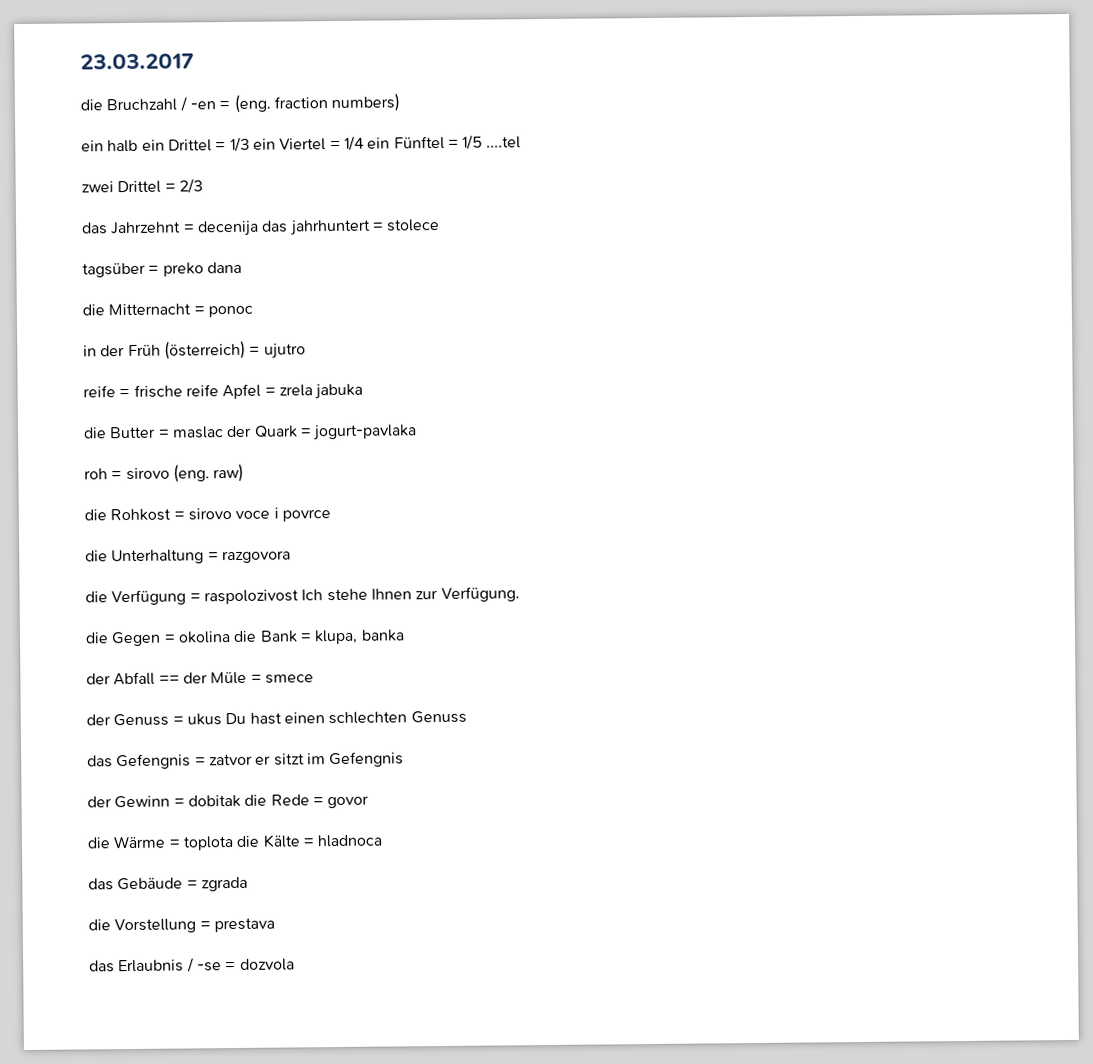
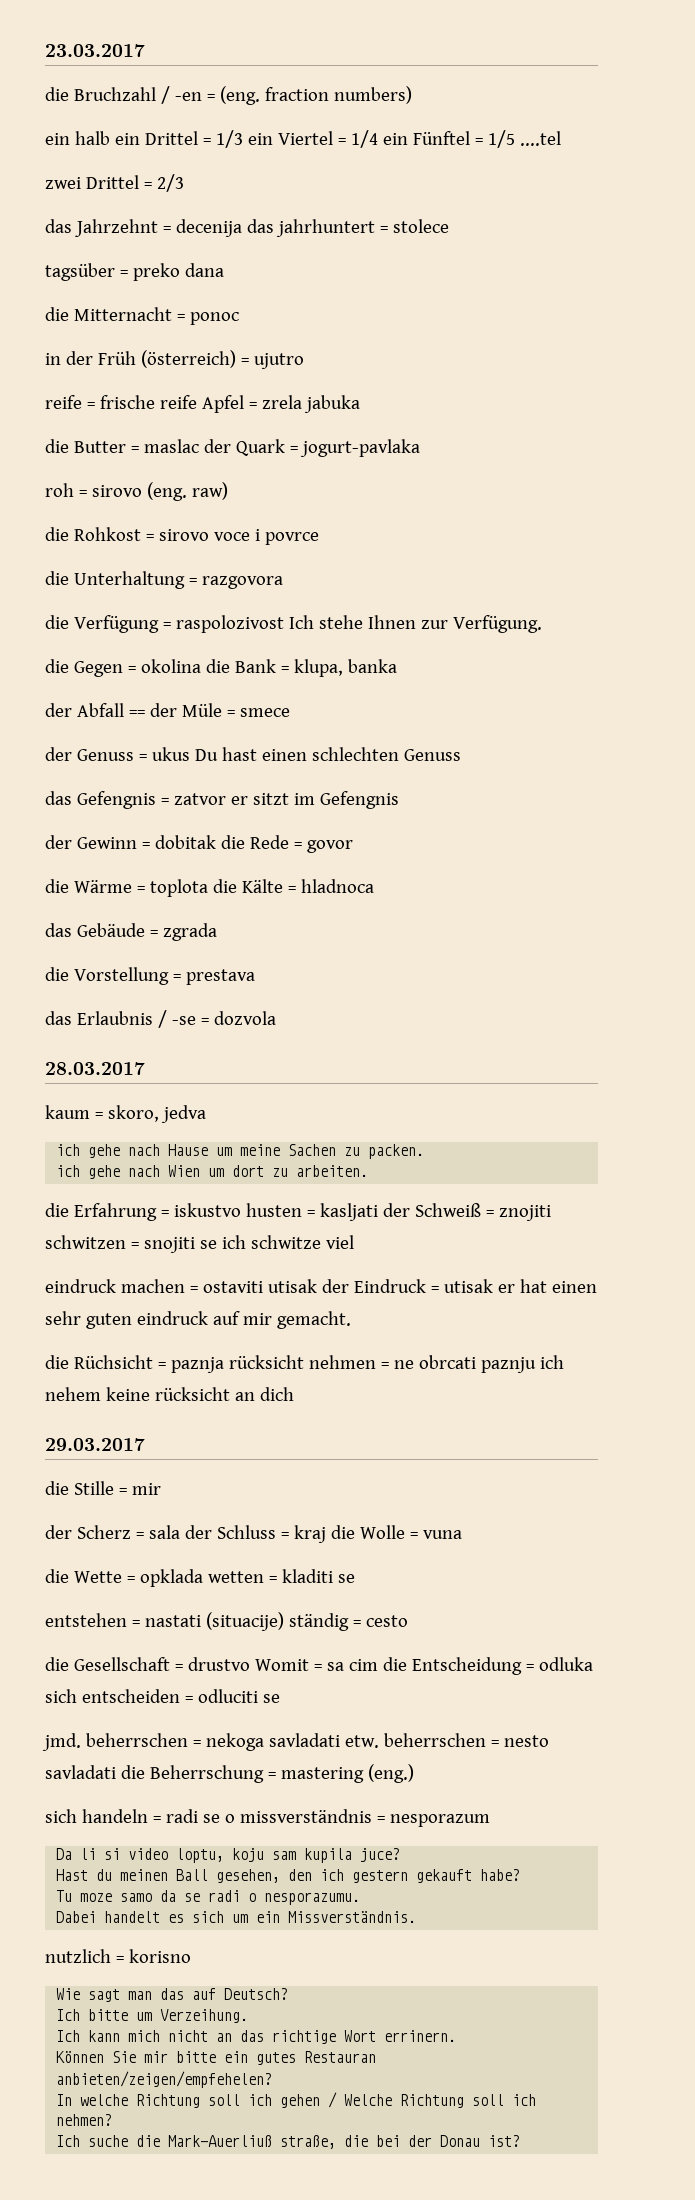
(295, 964) none -> [45,1062,145,1075] [45,1105,206,1123] [56,1144,425,1159] [56,1165,369,1179] [45,1203,551,1221] [45,1235,354,1253] [45,1279,597,1293] [45,1311,351,1329] [45,1355,564,1373] [45,1387,294,1401] [45,1438,145,1451] [45,1481,161,1495] [45,1525,462,1543] [45,1569,355,1587] [45,1612,408,1631] [45,1657,593,1675] [45,1689,280,1703] [42,1733,549,1751] [45,1764,414,1783] [45,1809,490,1827] [56,1848,401,1863] [56,1869,521,1883] [56,1890,361,1905] [56,1911,417,1923] [45,1949,191,1963] [56,1988,289,2002] [56,2009,249,2023] [56,2030,457,2044] [56,2051,377,2065] [56,2071,273,2088] [56,2092,537,2108] [56,2114,113,2126] [56,2135,521,2149] // 28.03.2017 // kaum = skoro, jedva // ich gehe nach Hause um meine Sachen zu packen. // ich gehe nach Wien um dort zu arbeiten. // die Erfahrung = iskustvo husten = kasljati der Schweiß = znojiti schwitzen = snojiti se ich schwitze viel // eindruck machen = ostaviti utisak der Eindruck = utisak er hat einen sehr guten eindruck auf mir gemacht. // die Rüchsicht = paznja rücksicht nehmen = ne obrcati paznju ich nehem keine rücksicht an dich // 29.03.2017 // die Stille = mir // der Scherz = sala der Schluss = kraj die Wolle = vuna // die Wette = opklada wetten = kladiti se // entstehen = nastati (situacije) ständig = cesto // die Gesellschaft = drustvo Womit = sa cim die Entscheidung = odluka sich entscheiden = odluciti se // jmd. beherrschen = nekoga savladati etw. beherrschen = nesto savladati die Beherrschung = mastering (eng.) // sich handeln = radi se o missverständnis = nesporazum // Da li si video loptu, koju sam kupila juce? // Hast du meinen Ball gesehen, den ich gestern gekauft habe? // Tu moze samo da se radi o nesporazumu. // Dabei handelt es sich um ein Missverständnis. // nutzlich = korisno // Wie sagt man das auf Deutsch? // Ich bitte um Verzeihung. // Ich kann mich nicht an das richtige Wort errinern. // Können Sie mir bitte ein gutes Restauran anbieten/zeigen/empfehelen? // In welche Richtung soll ich gehen / Welche Richtung soll ich nehmen? // Ich suche die Mark-Auerliuß straße, die bei der Donau ist?

